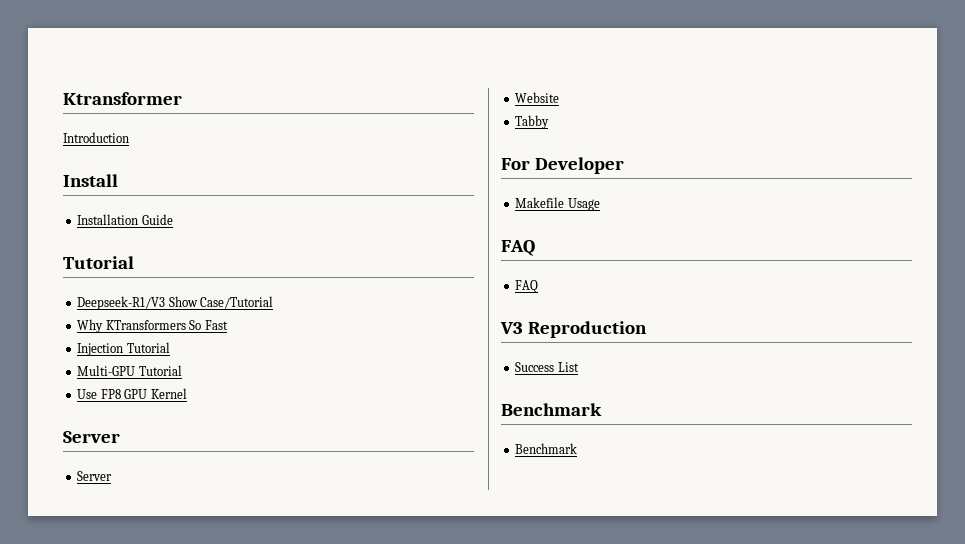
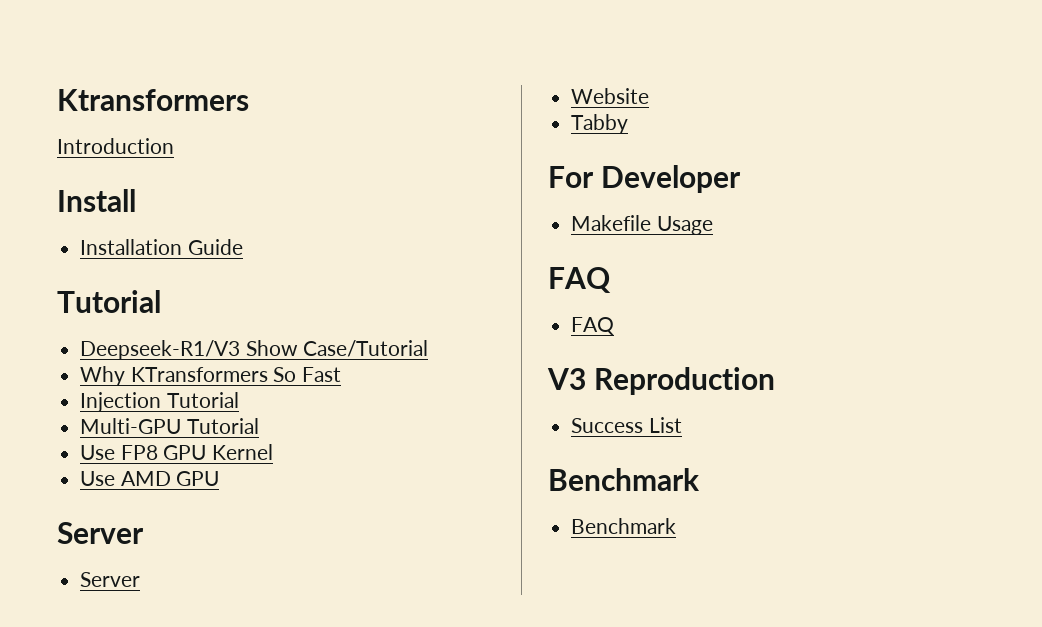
[63,92,182,105] Ktransformer -> [57,89,249,111] Ktransformers
(187, 393) none -> [80,471,220,486] // Use AMD GPU

